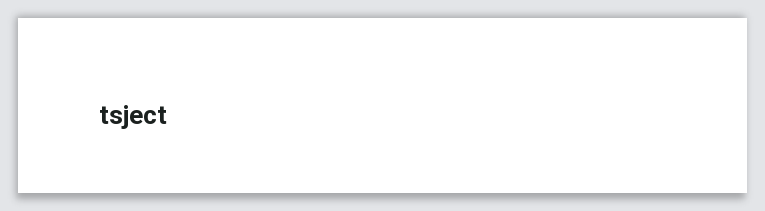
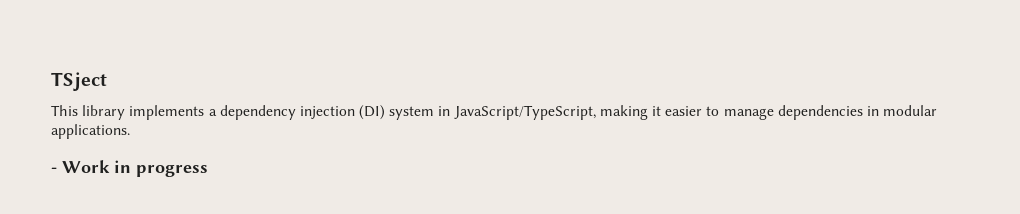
[99,105,167,129] tsject -> [51,72,107,91] [51,105,938,120] [51,124,130,139] [51,160,208,177] TSject // This library implements a dependency injection (DI) system in JavaScript/TypeScript, making it easier to manage dependencies in modular applications. // - Work in progress

